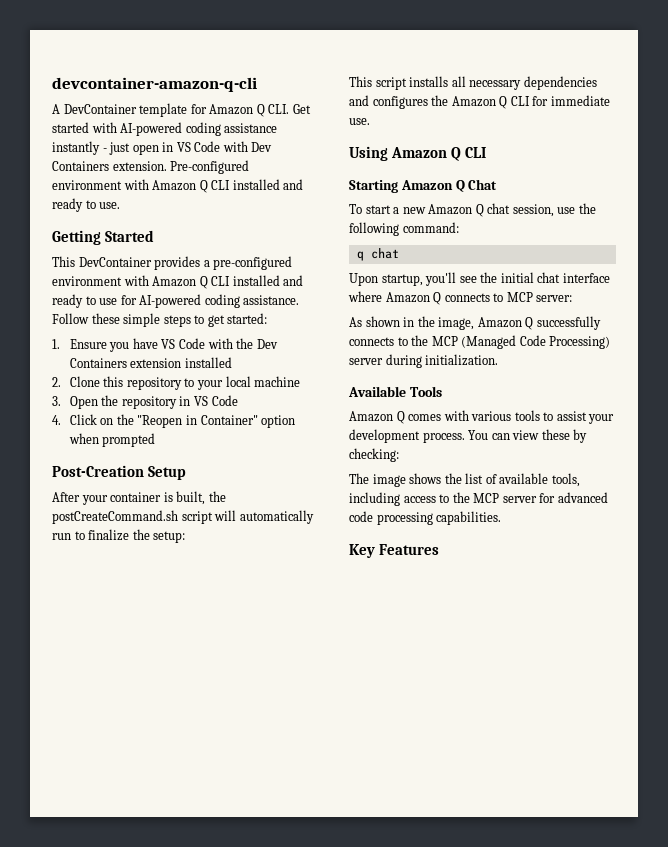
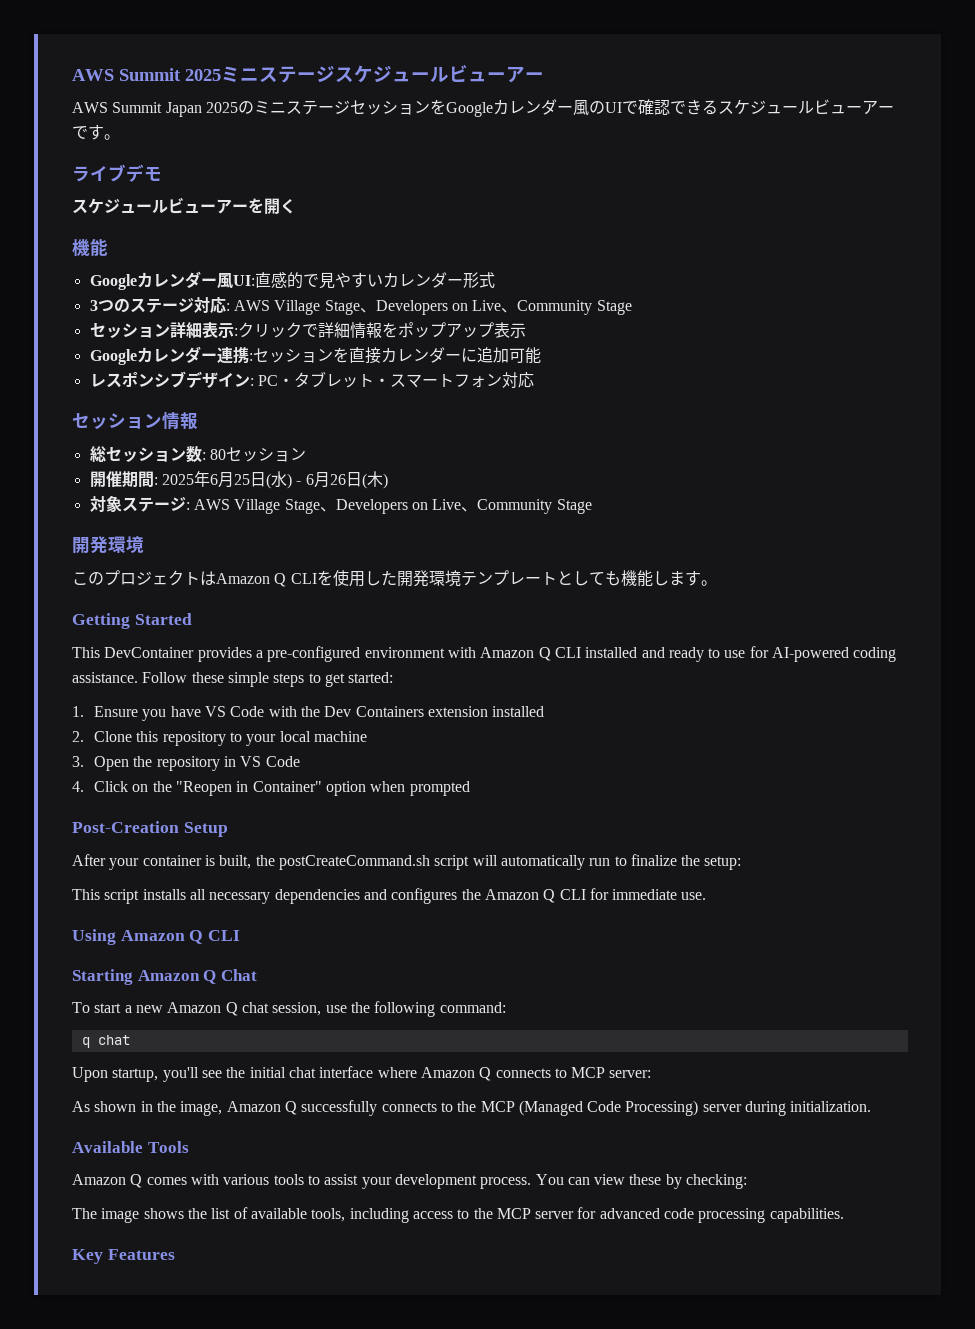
[52,77,257,92] [52,103,311,117] [52,122,278,136] [52,141,273,155] [52,160,250,174] [52,179,304,193] [52,198,121,212] devcontainer-amazon-q-cli // A DevContainer template for Amazon Q CLI. Get started with AI-powered coding assistance instantly - just open in VS Code with Dev Containers extension. Pre-configured environment with Amazon Q CLI installed and ready to use. -> [72,64,544,83] [72,99,894,117] [72,124,120,140] [72,164,162,182] [72,197,296,214] [72,238,108,256] [89,271,495,290] [89,297,632,315] [89,321,526,339] [89,346,541,365] [89,371,534,388] [72,412,198,430] [89,446,306,463] [89,471,388,489] [89,495,592,514] [72,536,144,554] [72,570,717,587] AWS Summit 2025ミニステージスケジュールビューアー // AWS Summit Japan 2025のミニステージセッションをGoogleカレンダー風のUIで確認できるスケジュールビューアーです。 // ライブデモ // スケジュールビューアーを開く // 機能 // Googleカレンダー風UI:直感的で見やすいカレンダー形式 // 3つのステージ対応: AWS Village Stage、Developers on Live、Community Stage // セッション詳細表示:クリックで詳細情報をポップアップ表示 // Googleカレンダー連携:セッションを直接カレンダーに追加可能 // レスポンシブデザイン: PC・タブレット・スマートフォン対応 // セッション情報 // 総セッション数: 80セッション // 開催期間: 2025年6月25日(水) - 6月26日(木) // 対象ステージ: AWS Village Stage、Developers on Live、Community Stage // 開発環境 // このプロジェクトはAmazon Q CLIを使用した開発環境テンプレートとしても機能します。

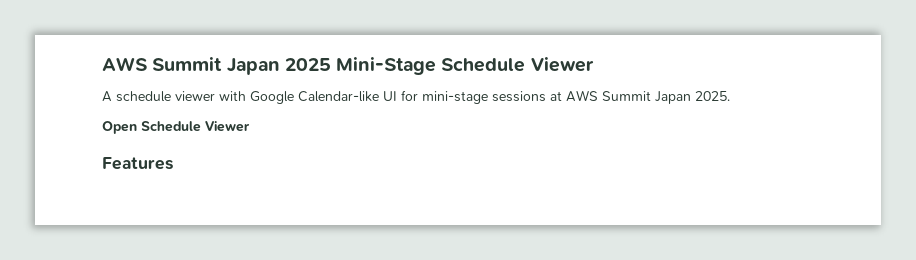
[72,64,544,83] [72,99,894,117] [72,124,120,140] [72,164,162,182] [72,197,296,214] [72,238,108,256] [89,271,495,290] [89,297,632,315] [89,321,526,339] [89,346,541,365] [89,371,534,388] [72,412,198,430] [89,446,306,463] [89,471,388,489] [89,495,592,514] [72,536,144,554] [72,570,717,587] [72,613,192,629] [72,646,897,662] [72,672,394,687] [72,706,545,721] [72,731,367,746] [72,756,300,771] [72,781,470,796] [72,821,228,837] [72,854,742,870] [72,888,707,904] [72,929,241,945] [72,969,257,985] [72,1001,506,1017] [81,1035,130,1048] [72,1066,652,1082] [72,1100,872,1116] [72,1141,189,1153] [72,1174,748,1189] [72,1207,844,1223] [72,1249,103,1264] AWS Summit 2025ミニステージスケジュールビューアー // AWS Summit Japan 2025のミニステージセッションをGoogleカレンダー風のUIで確認できるスケジュールビューアーです。 // ライブデモ // スケジュールビューアーを開く // 機能 // Googleカレンダー風UI:直感的で見やすいカレンダー形式 // 3つのステージ対応: AWS Village Stage、Developers on Live、Community Stage // セッション詳細表示:クリックで詳細情報をポップアップ表示 // Googleカレンダー連携:セッションを直接カレンダーに追加可能 // レスポンシブデザイン: PC・タブレット・スマートフォン対応 // セッション情報 // 総セッション数: 80セッション // 開催期間: 2025年6月25日(水) - 6月26日(木) // 対象ステージ: AWS Village Stage、Developers on Live、Community Stage // 開発環境 // このプロジェクトはAmazon Q CLIを使用した開発環境テンプレートとしても機能します。 // Getting Started // This DevContainer provides a pre-configured environment with Amazon Q CLI installed and ready to use for AI-powered coding assistance. Follow these simple steps to get started: // 1. Ensure you have VS Code with the Dev Containers extension installed // 2. Clone this repository to your local machine // 3. Open the repository in VS Code // 4. Click on the "Reopen in Container" option when prompted // Post-Creation Setup // After your container is built, the postCreateCommand.sh script will automatically run to finalize the setup: // This script installs all necessary dependencies and configures the Amazon Q CLI for immediate use. // Using Amazon Q CLI // Starting Amazon Q Chat // To start a new Amazon Q chat session, use the following command: // q chat // Upon startup, you'll see the initial chat interface where Amazon Q connects to MCP server: // As shown in the image, Amazon Q successfully connects to the MCP (Managed Code Processing) server during initialization. // Available Tools // Amazon Q comes with various tools to assist your development process. You can view these by checking: // The image shows the list of available tools, including access to the MCP server for advanced code processing capabilities. // Key -> [102,57,594,75] [102,90,730,104] [102,121,250,134] AWS Summit Japan 2025 Mini-Stage Schedule Viewer // A schedule viewer with Google Calendar-like UI for mini-stage sessions at AWS Summit Japan 2025. // Open Schedule Viewer //

